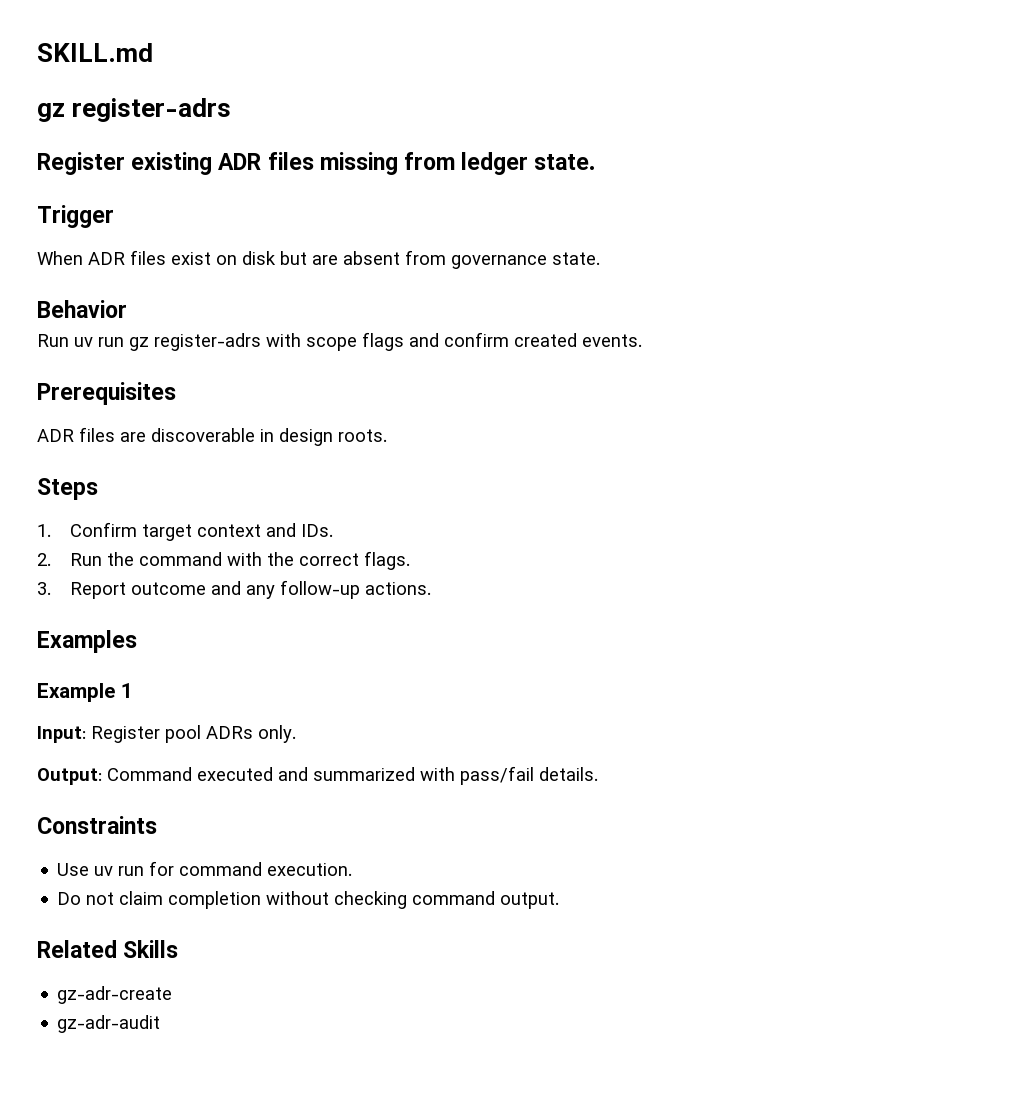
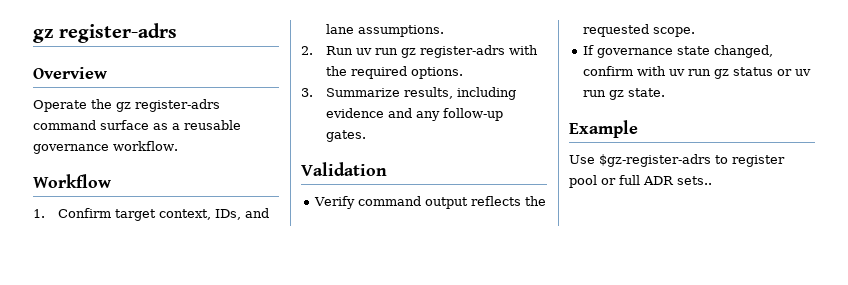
[37,43,153,62] SKILL.md // -> (33, 36) none
[37,152,596,175] [37,205,114,228] [37,250,600,269] [37,300,127,318] Register existing ADR files missing from ledger state. // Trigger // When ADR files exist on disk but are absent from governance state. // Behavior // -> [33,67,107,79] [33,99,220,112] [33,120,241,130] [33,141,178,154] [33,174,111,188] [33,208,270,221] [326,24,445,37] [301,46,313,55] Overview // Operate the gz register-adrs command surface as a reusable governance workflow. // Workflow // 1. Confirm target context, IDs, and lane assumptions. // 2.
[306,332,642,351] [37,382,176,405] [37,427,387,446] [37,478,98,500] [37,522,333,541] [37,551,410,570] [37,580,431,599] [37,630,137,653] [37,683,133,702] [37,725,296,743] [37,766,598,785] [37,816,157,834] [57,861,353,876] [57,891,560,909] [37,940,179,958] [57,986,173,1004] [57,1015,161,1033] scope flags and confirm created events. // Prerequisites // ADR files are discoverable in design roots. // Steps // 1. Confirm target context and IDs. // 2. Run the command with the correct flags. // 3. Report outcome and any follow-up actions. // Examples // Example 1 // Input: Register pool ADRs only. // Output: Command executed and summarized with pass/fail details. // Constraints // Use uv run for command execution. // Do not claim completion without checking command output. // Related Skills // gz-adr-create // gz-adr-audit -> [326,66,464,79] [301,87,517,100] [326,108,504,121] [326,130,367,142] [301,162,387,176] [314,196,547,209] [583,24,696,37] [583,45,774,58] [583,66,812,79] [583,88,666,100] [569,120,638,138] [569,154,785,167] [569,175,712,188] the required options. // 3. Summarize results, including evidence and any follow-up gates. // Validation // Verify command output reflects the requested scope. // If governance state changed, confirm with uv run gz status or uv run gz state. // Example // Use $gz-register-adrs to register pool or full ADR sets..

